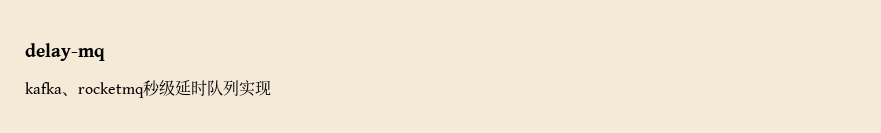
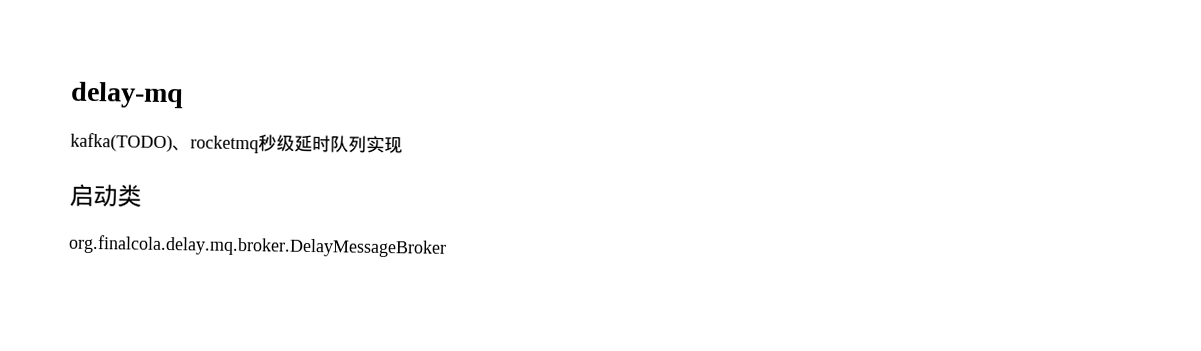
[25,82,62,94] kafka -> [70,132,173,153] kafka(TODO)
(271, 88) none -> [69,183,142,208] [68,234,447,258] // 启动类 // org.finalcola.delay.mq.broker.DelayMessageBroker

